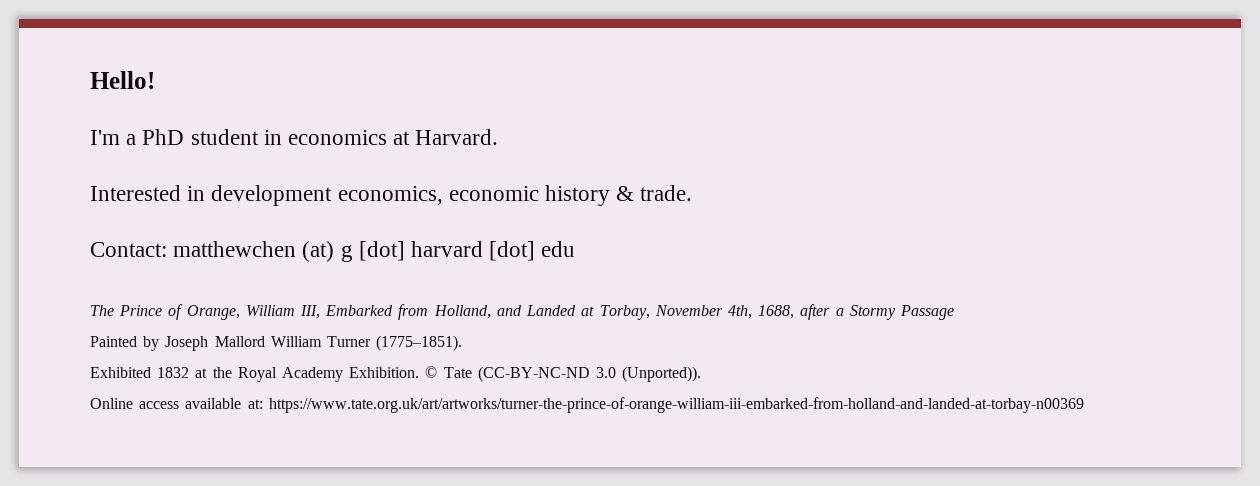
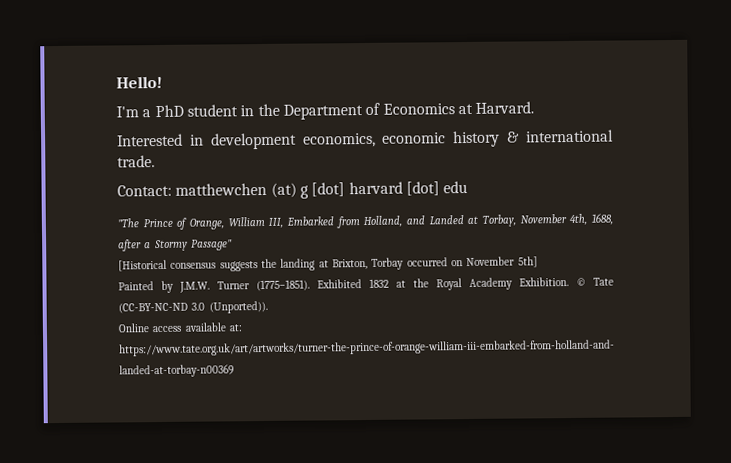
[288,130,388,145] economics -> [257,102,455,120] the Department of Economics
(635, 193) none -> [526,129,615,143] international
[90,305,114,316] The -> [117,218,139,228] "The
[899,305,954,320] Passage -> [190,239,233,251] [118,256,538,272] Passage" // [Historical consensus suggests the landing at Brixton, Torbay occurred on November 5th]
[165,336,322,351] Joseph Mallord William -> [179,281,210,293] J.M.W.
(463, 343) // -> (310, 285) none

